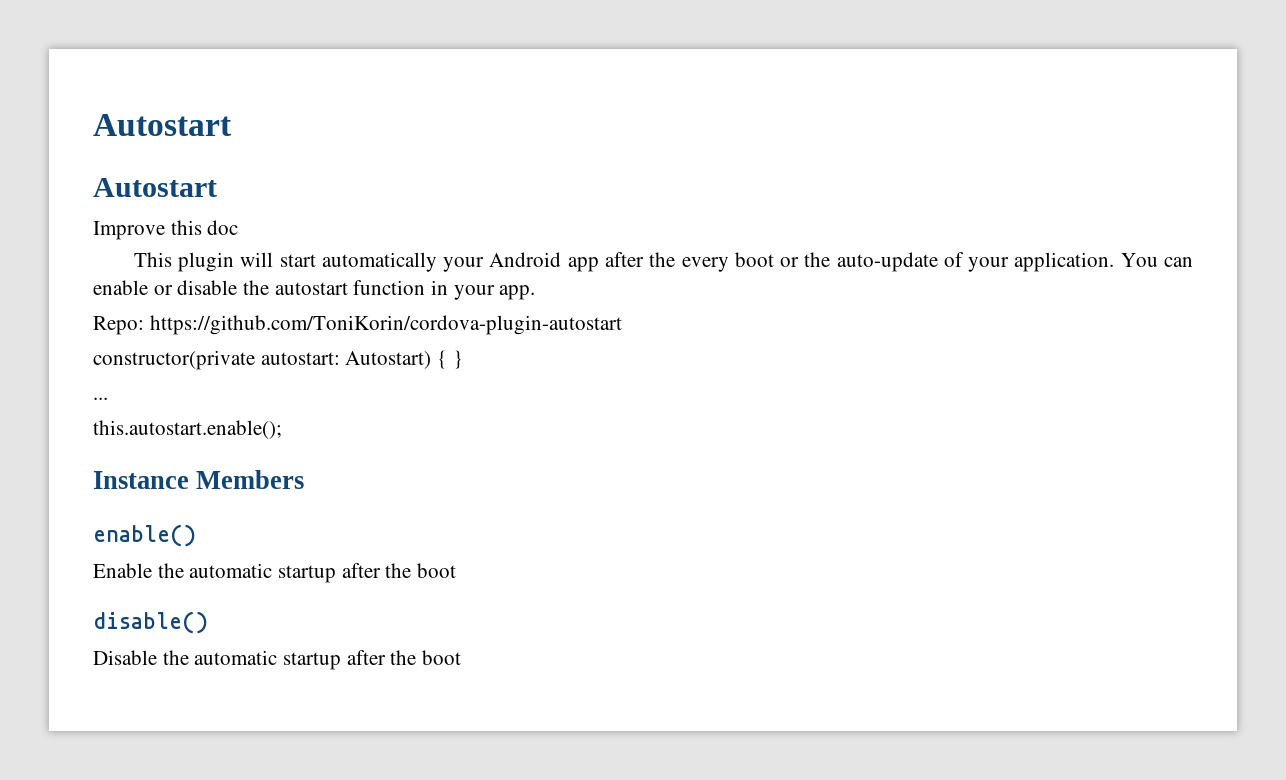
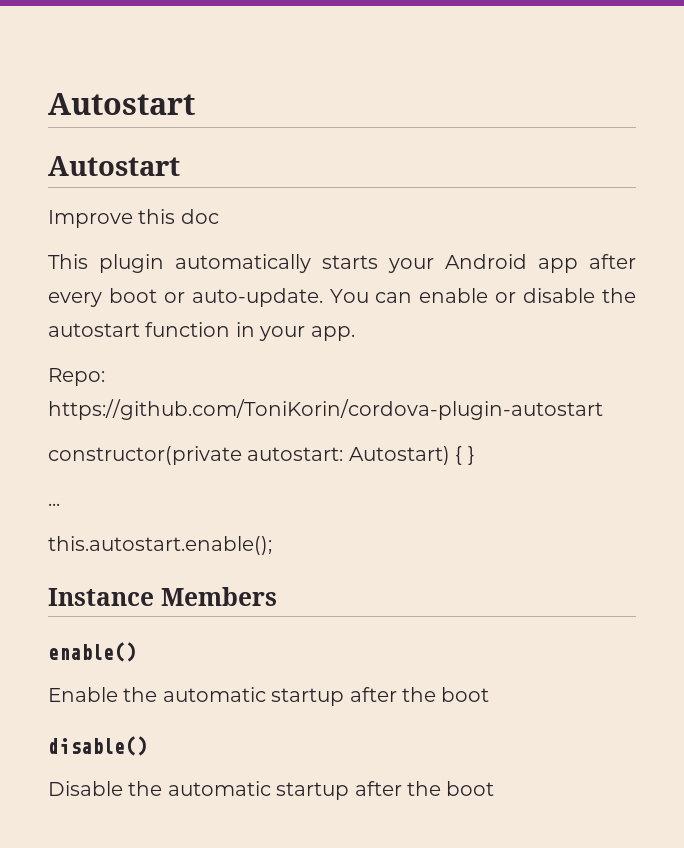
[240,252,437,272] will start automatically -> [175,254,378,273] automatically starts
[649,252,676,267] the -> (636, 261) none
[804,252,1115,272] the auto-update of your application. -> [191,288,323,307] auto-update.

